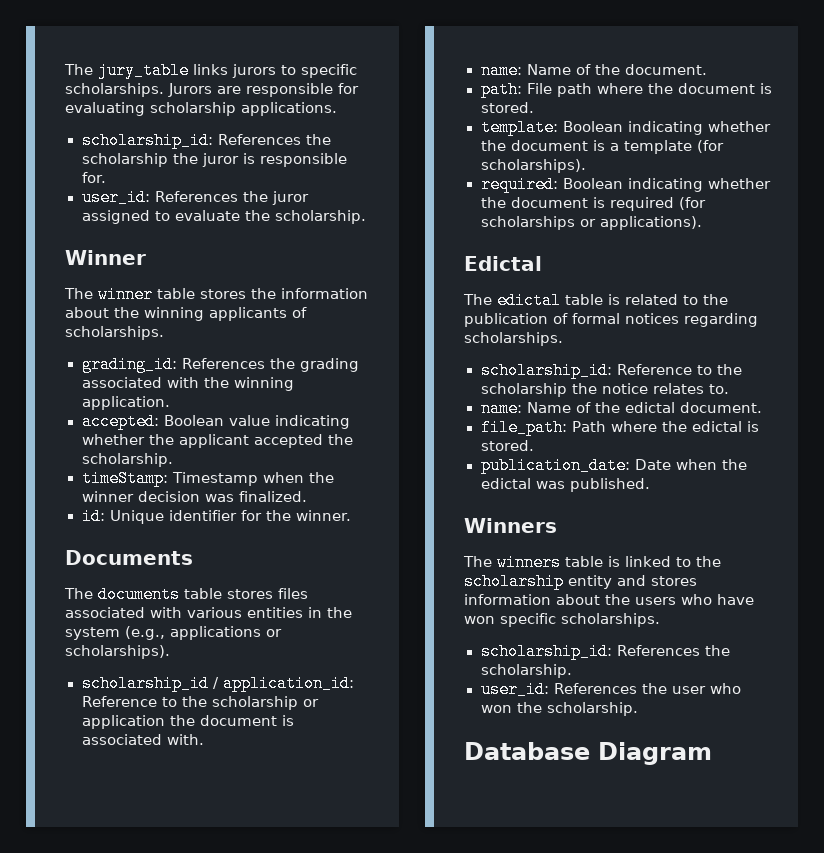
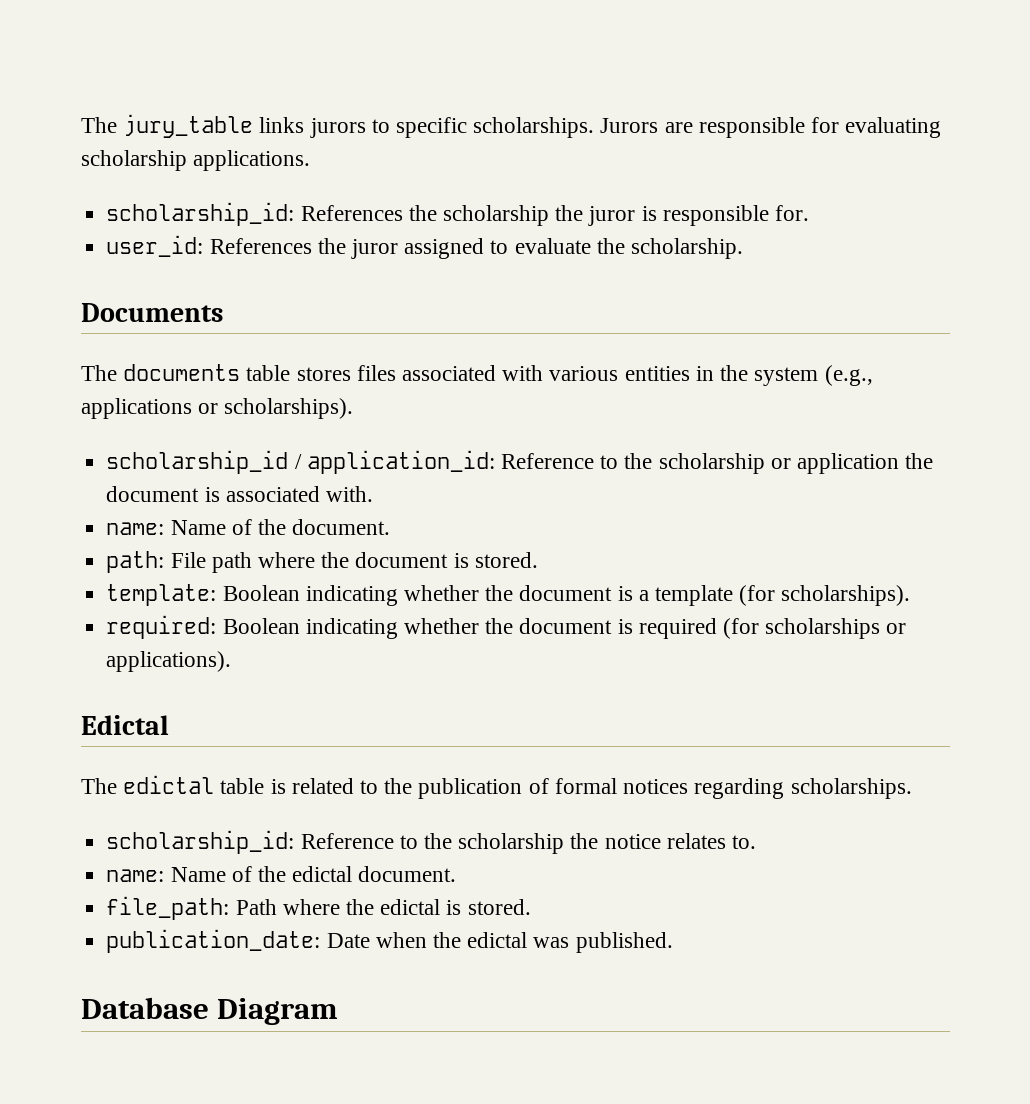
[65,250,146,265] [64,286,368,303] [65,307,307,321] [65,326,164,340] [81,356,359,373] [81,377,294,391] [81,396,170,410] [81,413,350,430] [81,434,353,448] [81,453,173,467] [81,470,334,487] [81,491,307,502] [81,508,352,525] // Winner // The winner table stores the information about the winning applicants of scholarships. // grading_id: References the grading associated with the winning application. // accepted: Boolean value indicating whether the applicant accepted the scholarship. // timeStamp: Timestamp when the winner decision was finalized. // id: Unique identifier for the winner. -> (743, 248) none
[464,518,557,533] [463,554,721,571] [464,573,697,590] [464,594,754,605] [464,613,660,627] [480,643,730,660] [480,664,572,678] [480,681,741,698] [480,702,638,716] // Winners // The winners table is linked to the scholarship entity and stores information about the users who have won specific scholarships. // scholarship_id: References the scholarship. // user_id: References the user who won the scholarship. -> (673, 942) none

